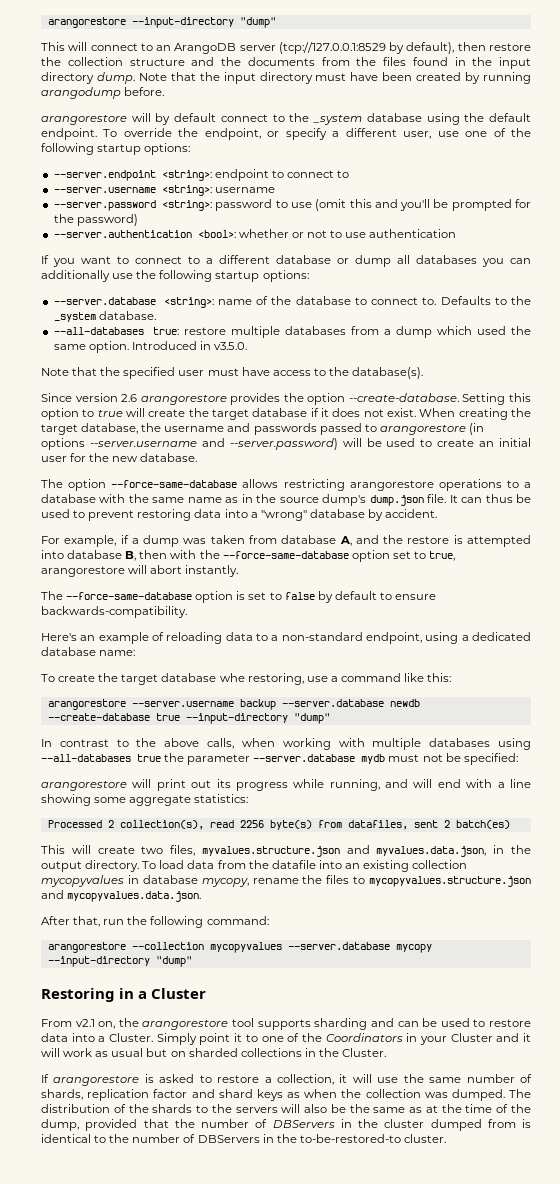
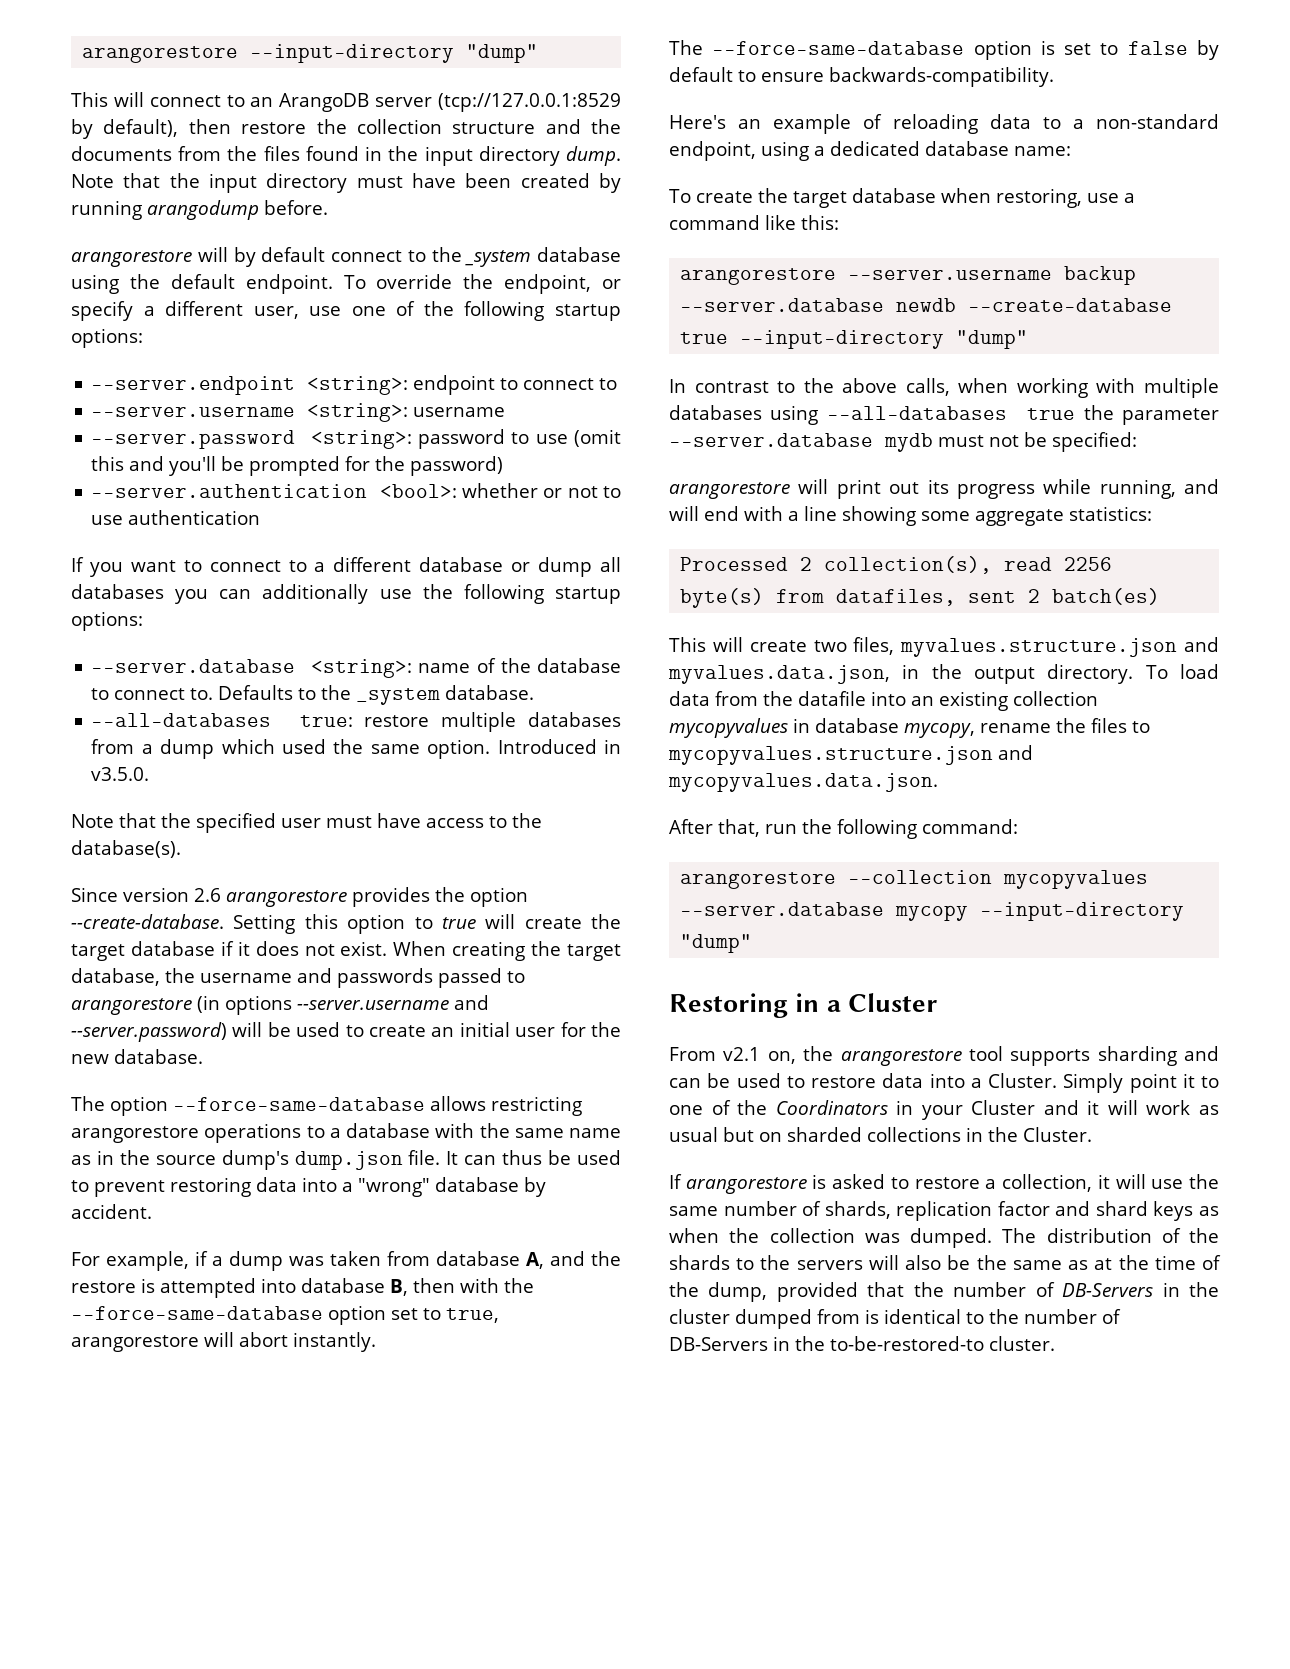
[219,673,245,682] whe -> [940,188,991,203] when
[272,1120,335,1128] DBServers -> [1062,1283,1154,1297] DB-Servers
[197,1135,260,1143] DBServers -> [669,1337,768,1351] DB-Servers

